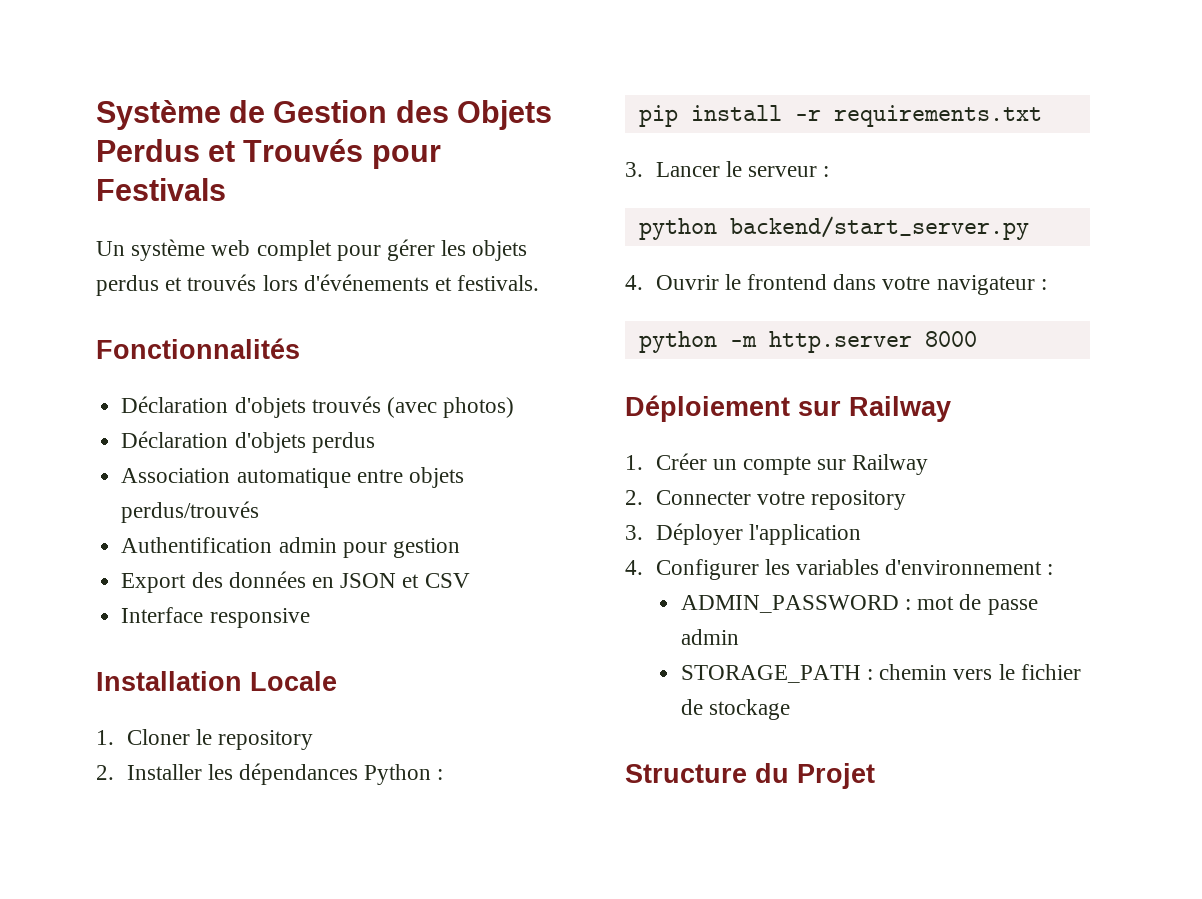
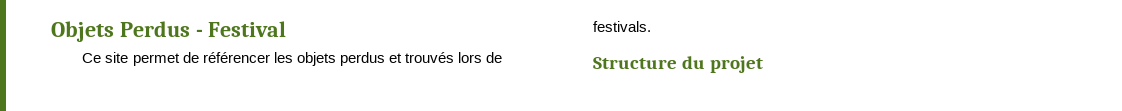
[96,100,552,130] [96,139,441,169] [96,178,226,201] [96,239,436,261] Système de Gestion des Objets Perdus et Trouvés pour Festivals // Un système web complet pour gérer -> [51,21,287,42] [82,52,270,66] Objets Perdus - Festival // Ce site permet de référencer
[303,274,453,291] d'événements et -> [485,52,502,63] de
[96,338,300,359] [121,396,515,418] [121,431,375,453] [121,467,464,488] [121,501,260,523] [121,537,460,558] [121,571,470,593] [121,607,310,628] [96,671,337,691] [96,729,313,750] [96,763,444,785] [638,105,1042,127] [625,161,830,177] [638,216,1029,240] [625,274,1047,295] [638,331,977,353] [625,395,951,422] [625,453,929,475] [625,490,906,510] [625,523,861,545] [625,559,1054,580] [680,594,1038,615] [680,629,739,645] [680,664,1081,683] [680,699,791,720] // Fonctionnalités // Déclaration d'objets trouvés (avec photos) // Déclaration d'objets perdus // Association automatique entre objets perdus/trouvés // Authentification admin pour gestion // Export des données en JSON et CSV // Interface responsive // Installation Locale // 1. Cloner le repository // 2. Installer les dépendances Python : // pip install -r requirements.txt // 3. Lancer le serveur : // python backend/start_server.py // 4. Ouvrir le frontend dans votre navigateur : // python -m http.server 8000 // Déploiement sur Railway // 1. Créer un compte sur Railway // 2. Connecter votre repository // 3. Déployer l'application // 4. Configurer les variables d'environnement : // ADMIN_PASSWORD : mot de passe admin // STORAGE_PATH : chemin vers le fichier de stockage -> (651, 26) none
[797,763,875,789] Projet -> [710,56,764,73] projet

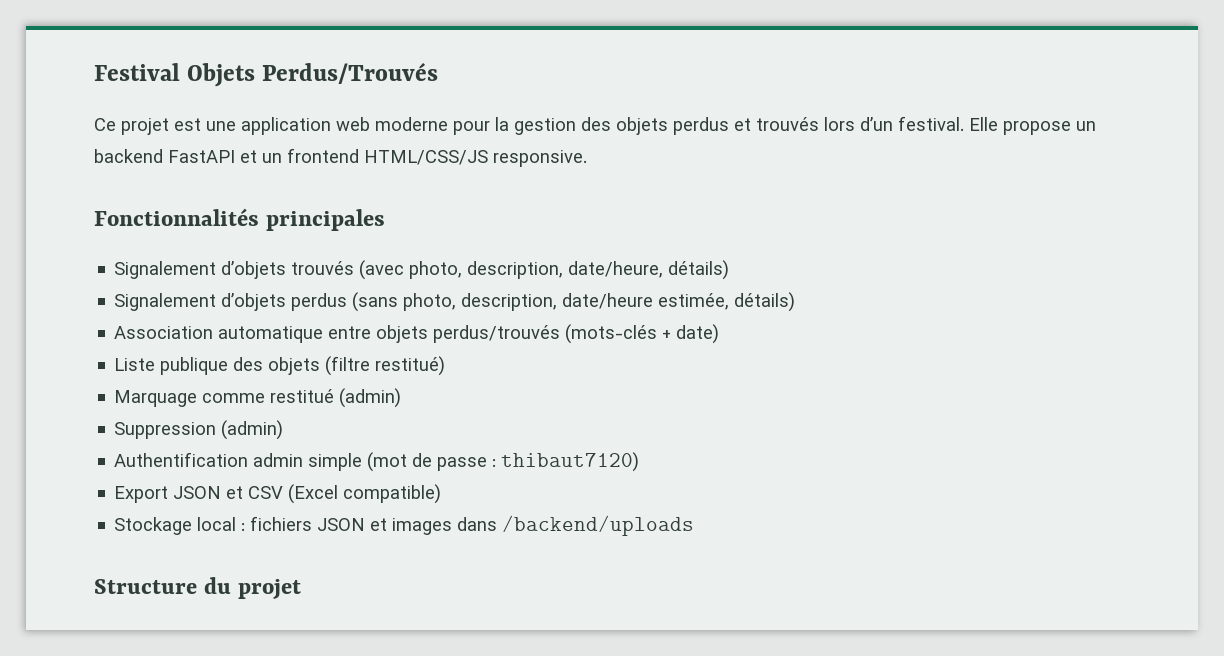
[51,21,287,42] [82,52,293,66] Objets Perdus - Festival // Ce site permet de référencer les -> [94,62,439,87] [94,117,611,135] Festival Objets Perdus/Trouvés // Ce projet est une application web moderne pour la gestion des
[485,52,502,63] [593,21,651,32] de festivals. -> [860,116,1096,135] [94,148,587,167] [94,208,385,231] [114,260,730,280] [114,292,796,312] [114,324,720,344] [114,356,446,376] [114,388,402,408] [114,420,284,440] [114,452,640,472] [114,484,442,504] [114,515,695,536] d’un festival. Elle propose un backend FastAPI et un frontend HTML/CSS/JS responsive. // Fonctionnalités principales // Signalement d’objets trouvés (avec photo, description, date/heure, détails) // Signalement d’objets perdus (sans photo, description, date/heure estimée, détails) // Association automatique entre objets perdus/trouvés (mots-clés + date) // Liste publique des objets (filtre restitué) // Marquage comme restitué (admin) // Suppression (admin) // Authentification admin simple (mot de passe : thibaut7120) // Export JSON et CSV (Excel compatible) // Stockage local : fichiers JSON et images dans /backend/uploads

